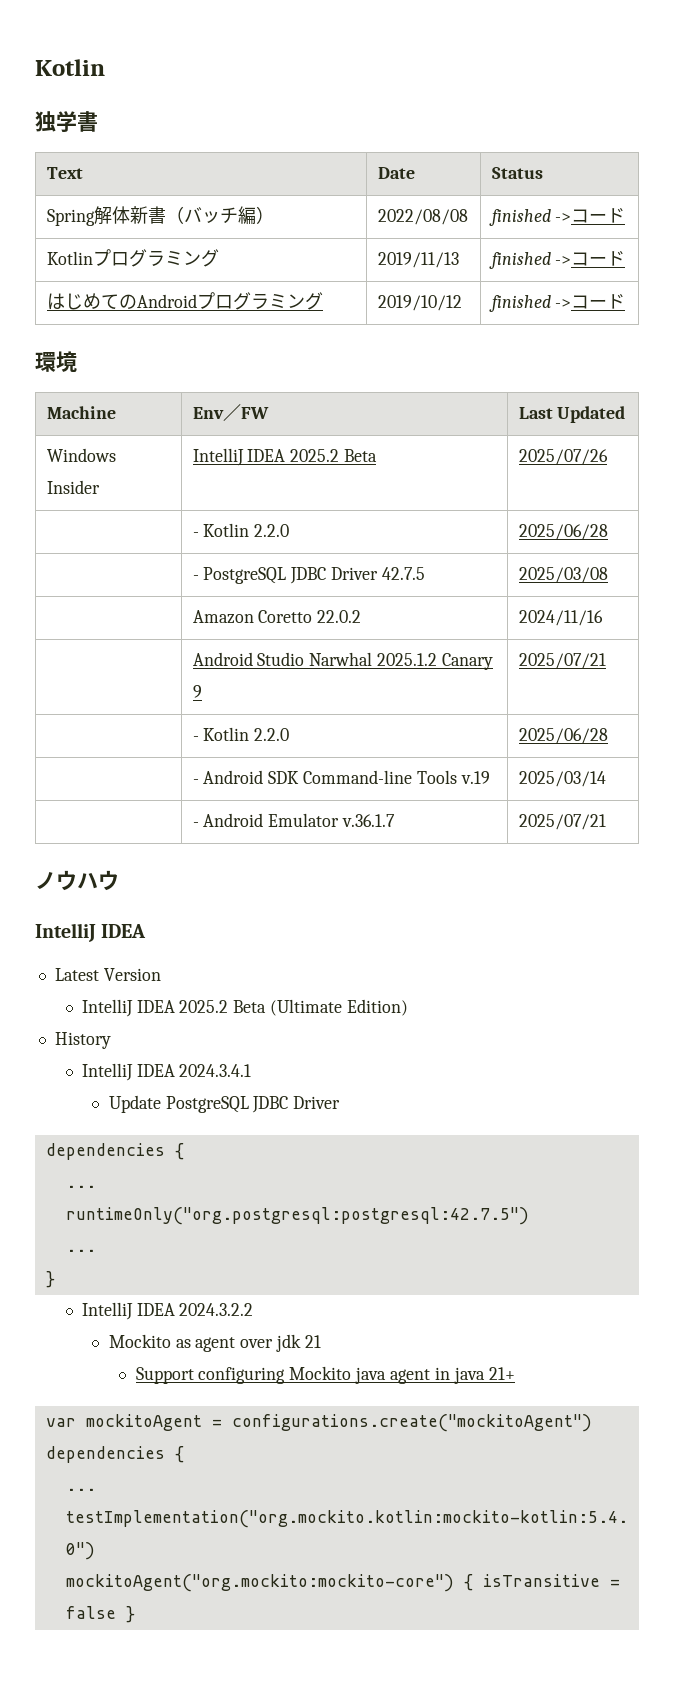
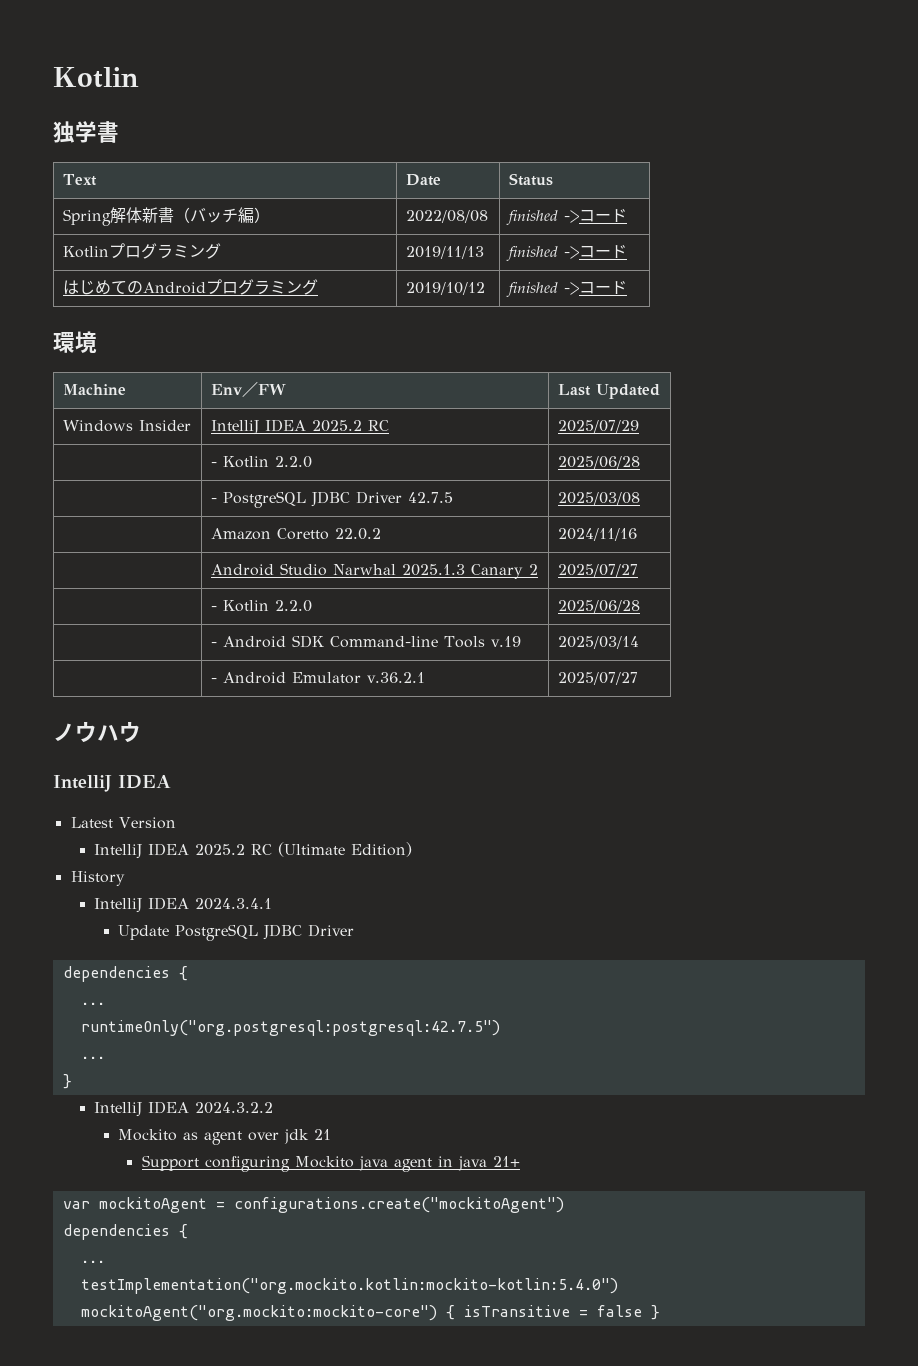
[344,449,378,462] [518,449,608,465] Beta | 2025/07/26 -> [368,420,390,431] [558,420,640,433] RC | 2025/07/29
[377,653,494,670] [192,685,202,698] [518,653,606,669] 2025.1.2 Canary 9 | 2025/07/21 -> [402,564,539,579] [558,564,639,577] 2025.1.3 Canary 2 | 2025/07/27
[342,814,396,827] [518,814,606,830] v.36.1.7 | 2025/07/21 -> [367,672,426,683] [558,672,639,685] v.36.2.1 | 2025/07/27
[233,1000,267,1013] Beta -> [251,844,273,855] RC

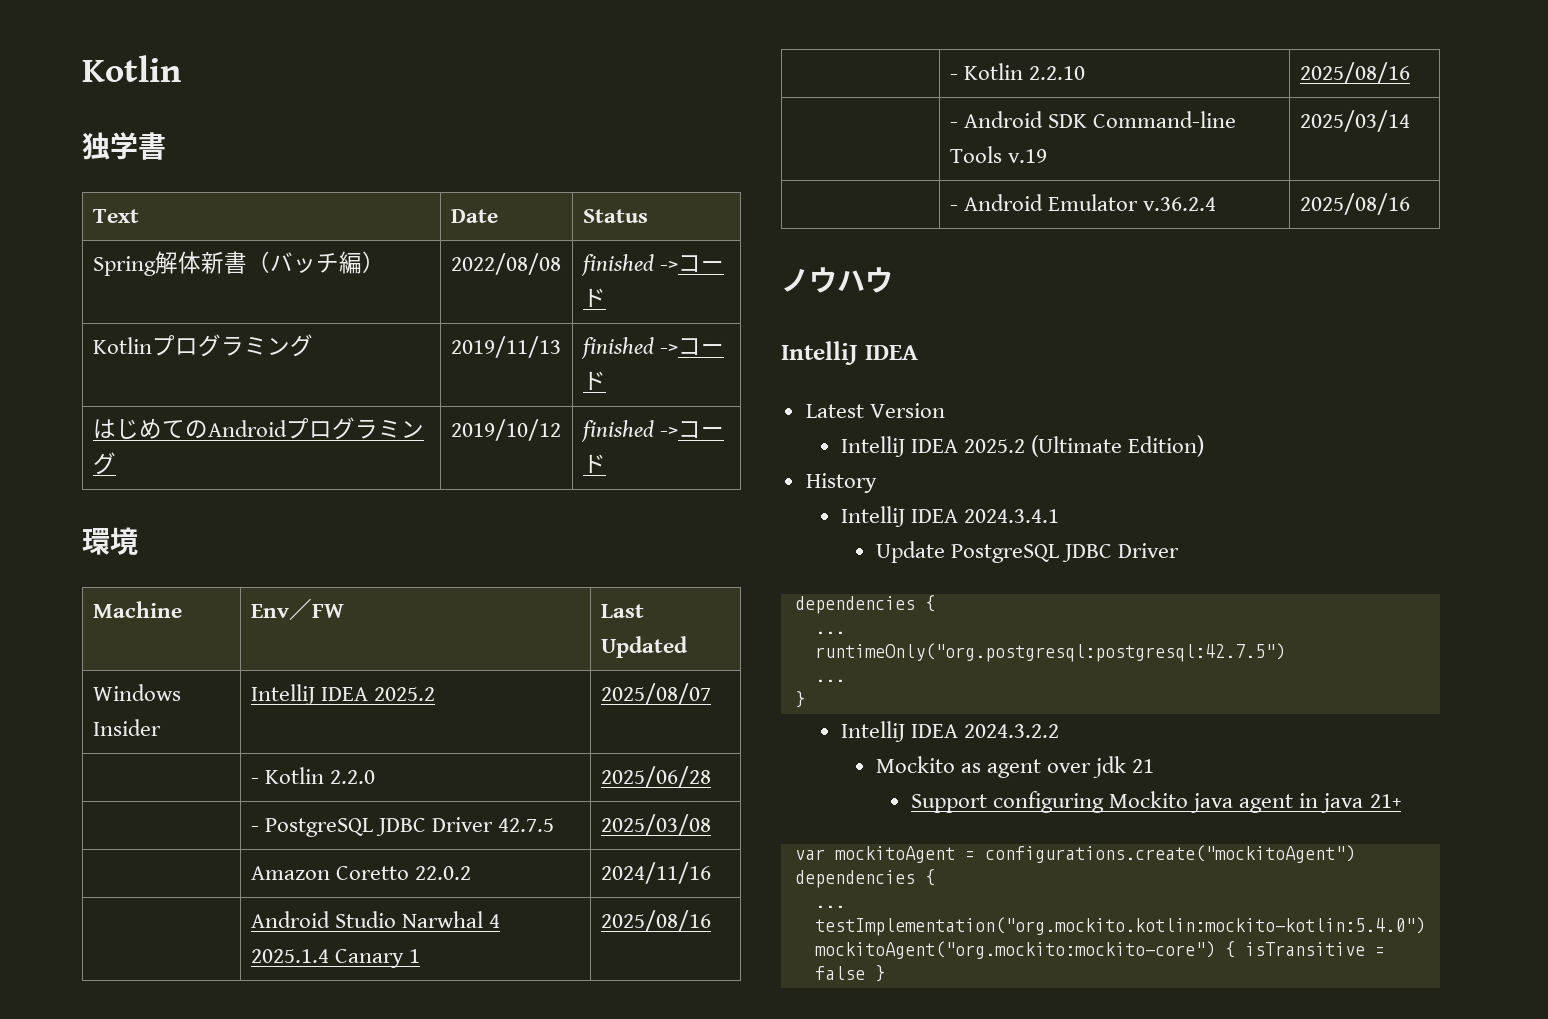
[368,420,390,431] [558,420,640,433] RC | 2025/07/29 -> [600,683,711,705] | 2025/08/07
[402,564,539,579] [558,564,639,577] [211,600,313,612] [558,600,641,613] 2025.1.3 Canary 2 | 2025/07/27 // | - Kotlin 2.2.0 | 2025/06/28 -> [488,914,500,928] [250,949,420,968] [600,910,711,932] [949,63,1085,80] [1299,62,1410,84] 4 2025.1.4 Canary 1 | 2025/08/16 // | - Kotlin 2.2.10 | 2025/08/16
[367,672,426,683] [558,672,639,685] v.36.2.1 | 2025/07/27 -> [1142,197,1216,211] [1299,193,1410,215] v.36.2.4 | 2025/08/16
[251,844,273,855] RC -> (1025, 446) none

